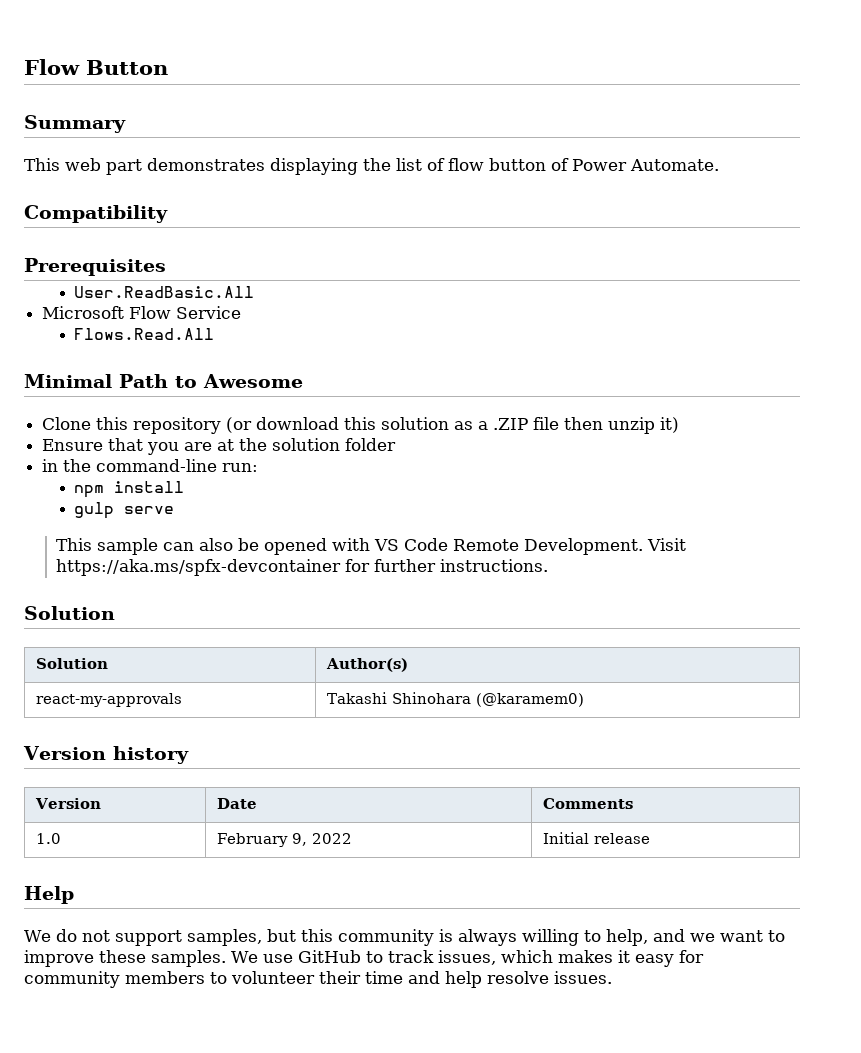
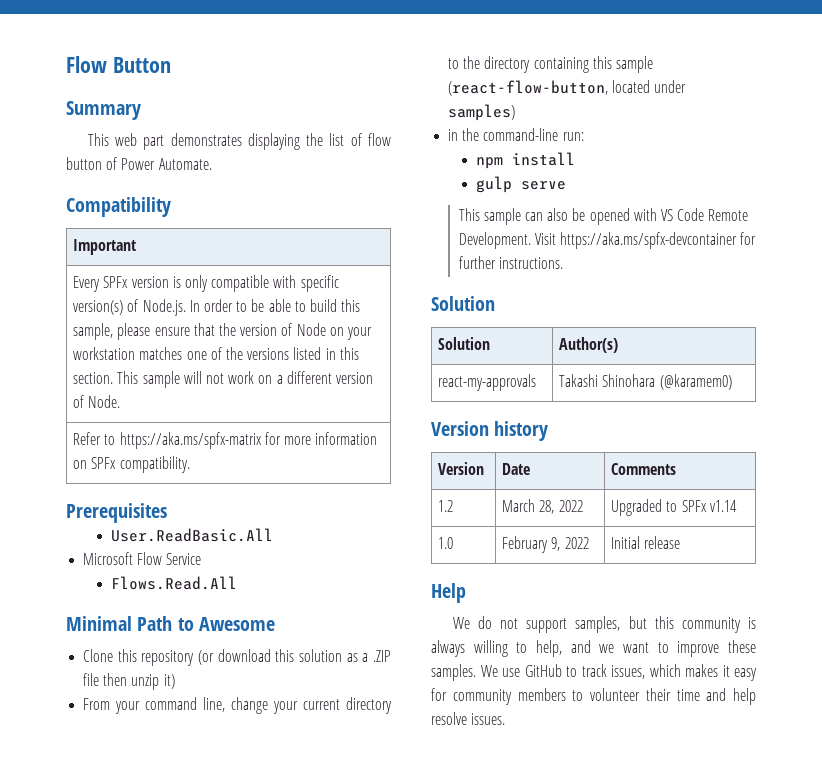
(168, 214) none -> [73,239,137,255] [73,275,339,292] [73,299,361,316] [73,323,372,340] [73,347,359,360] [73,371,373,388] [73,395,121,408] [73,432,378,449] [73,456,190,473] // Important // Every SPFx version is only compatible with specific version(s) of Node.js. In order to be able to build this sample, please ensure that the version of Node on your workstation matches one of the versions listed in this section. This sample will not work on a different version of Node. // Refer to https://aka.ms/spfx-matrix for more information on SPFx compatibility.
[42,438,397,455] Ensure that you are at the solution folder -> [83,697,392,714] [448,56,653,73] [448,80,687,96] [448,104,516,121] From your command line, change your current directory to the directory containing this sample (react-flow-button, located under samples)
(633, 803) none -> [438,500,454,512] [502,499,583,514] [611,499,737,516] // 1.2 | March 28, 2022 | Upgraded to SPFx v1.14

